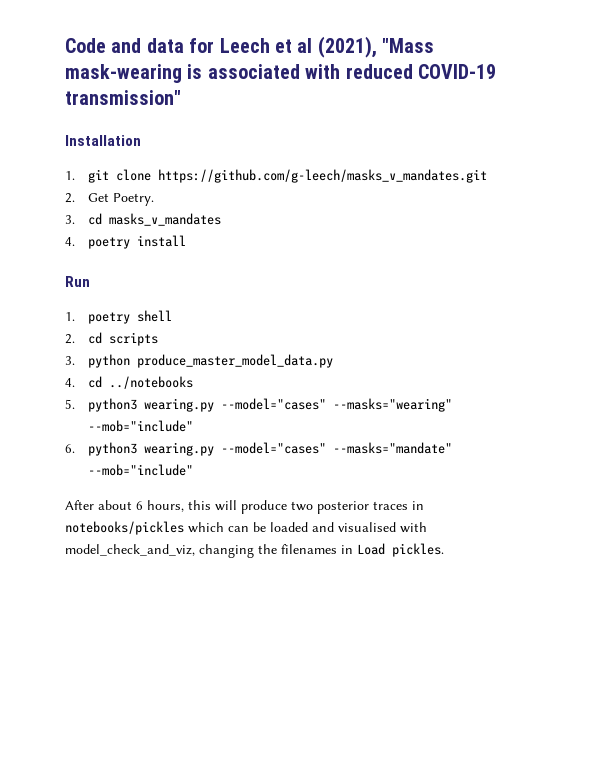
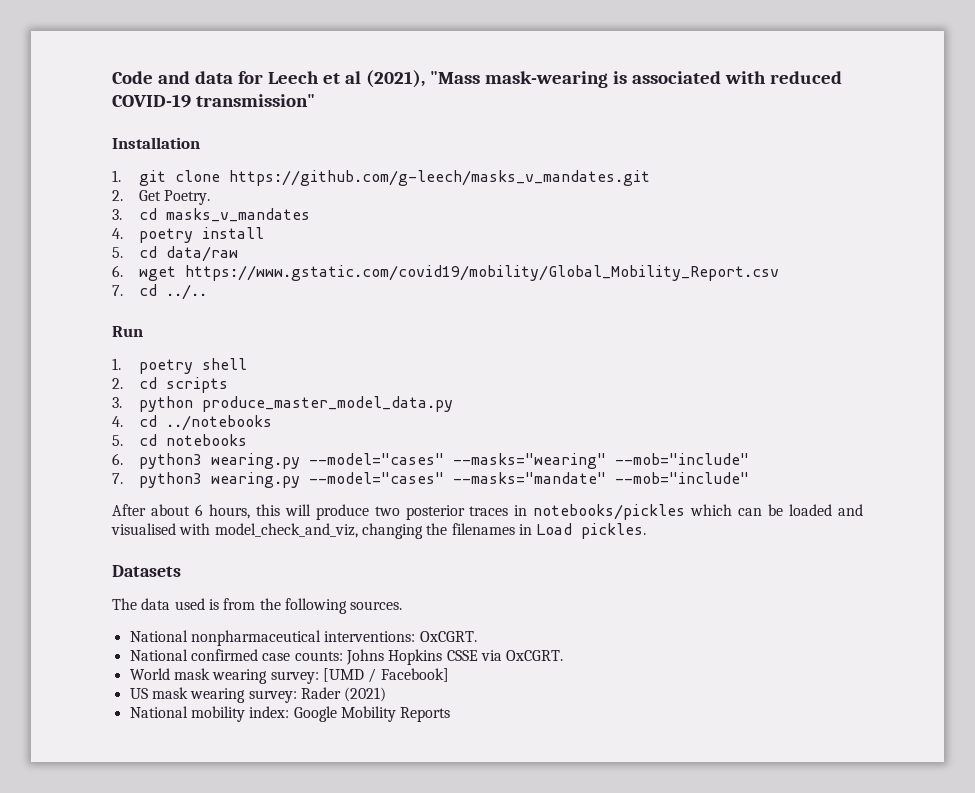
(186, 241) none -> [112,246,238,262] [112,265,779,281] [112,284,207,300] // 5. cd data/raw // 6. wget https://www.gstatic.com/covid19/mobility/Global_Mobility_Report.csv // 7. cd ../..
(75, 404) none -> [138,434,247,446] [112,453,123,465] cd notebooks // 6.
[65,444,75,453] 6. -> [112,473,123,484] 7.
(444, 550) none -> [112,565,181,577] [112,598,403,614] [129,630,477,646] [129,649,564,665] [129,668,449,684] [129,687,387,703] [129,706,451,722] // Datasets // The data used is from the following sources. // National nonpharmaceutical interventions: OxCGRT. // National confirmed case counts: Johns Hopkins CSSE via OxCGRT. // World mask wearing survey: [UMD / Facebook] // US mask wearing survey: Rader (2021) // National mobility index: Google Mobility Reports

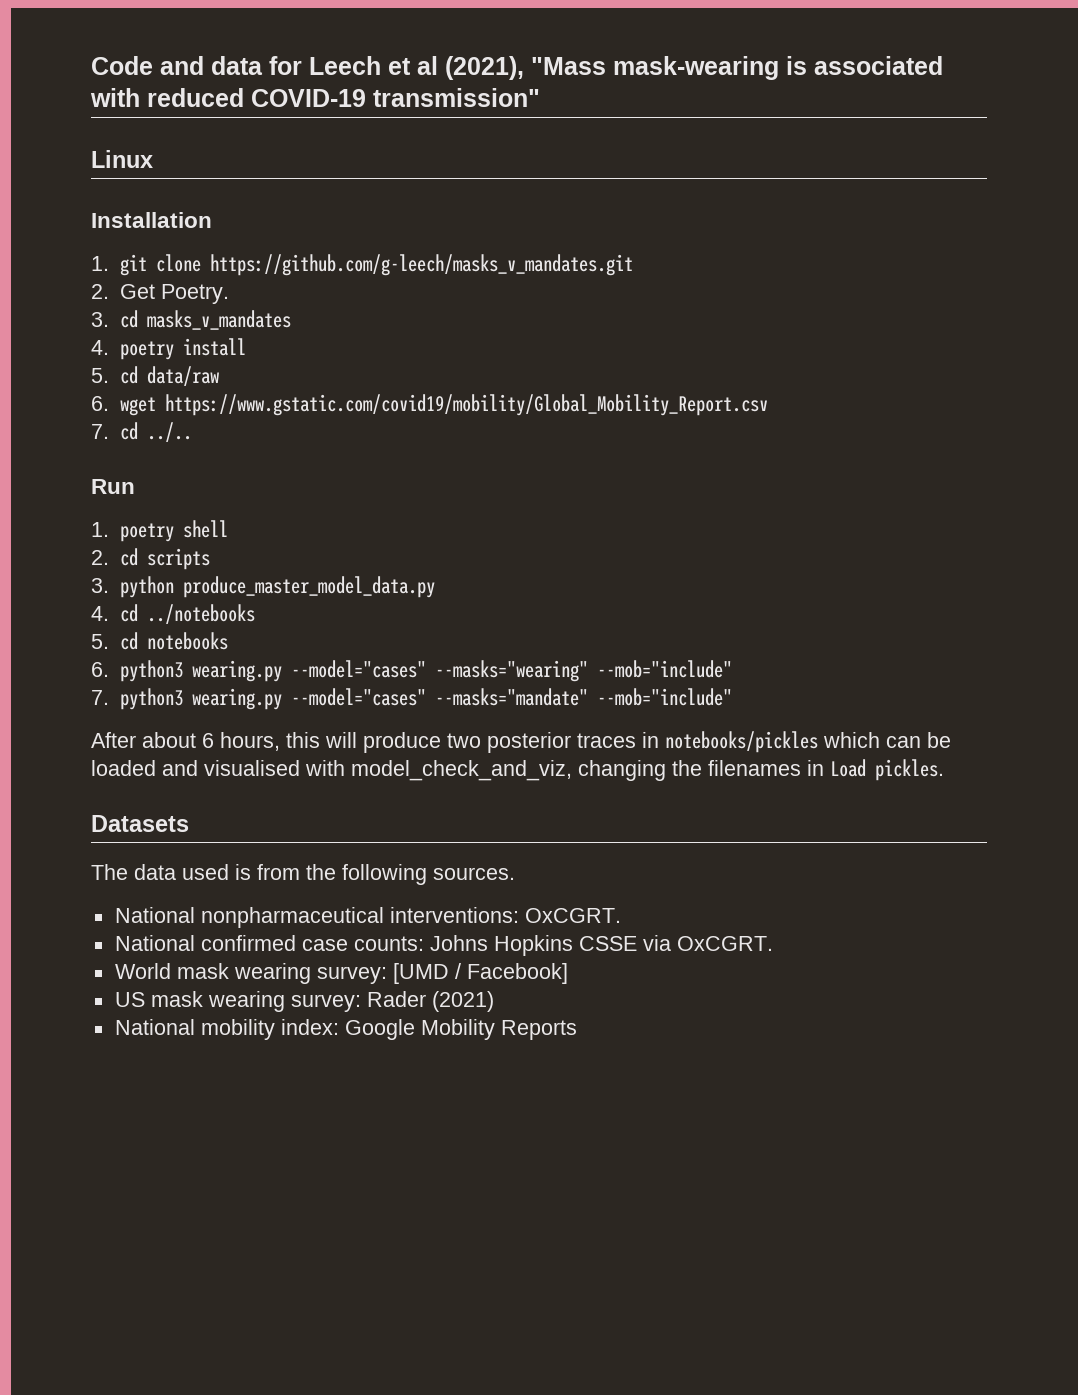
(315, 100) none -> [91,150,153,168] // Linux

